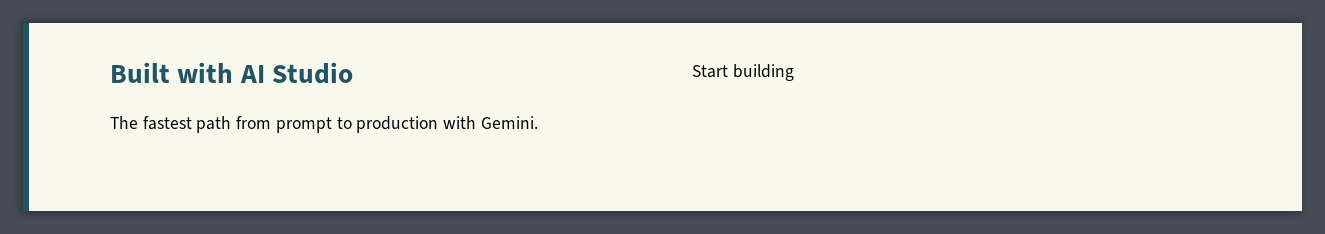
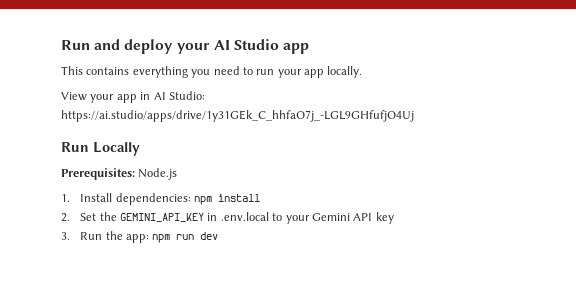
[110,62,354,84] [110,116,538,133] [692,64,794,81] Built with AI Studio // The fastest path from prompt to production with Gemini. // Start building -> [61,39,310,54] [61,66,363,78] [61,91,205,103] [61,110,414,122] [61,142,140,156] [61,168,178,180] [61,193,261,205] [61,212,394,224] [61,231,219,243] Run and deploy your AI Studio app // This contains everything you need to run your app locally. // View your app in AI Studio: https://ai.studio/apps/drive/1y31GEk_C_hhfaO7j_-LGL9GHfufjO4Uj // Run Locally // Prerequisites: Node.js // 1. Install dependencies: npm install // 2. Set the GEMINI_API_KEY in .env.local to your Gemini API key // 3. Run the app: npm run dev

